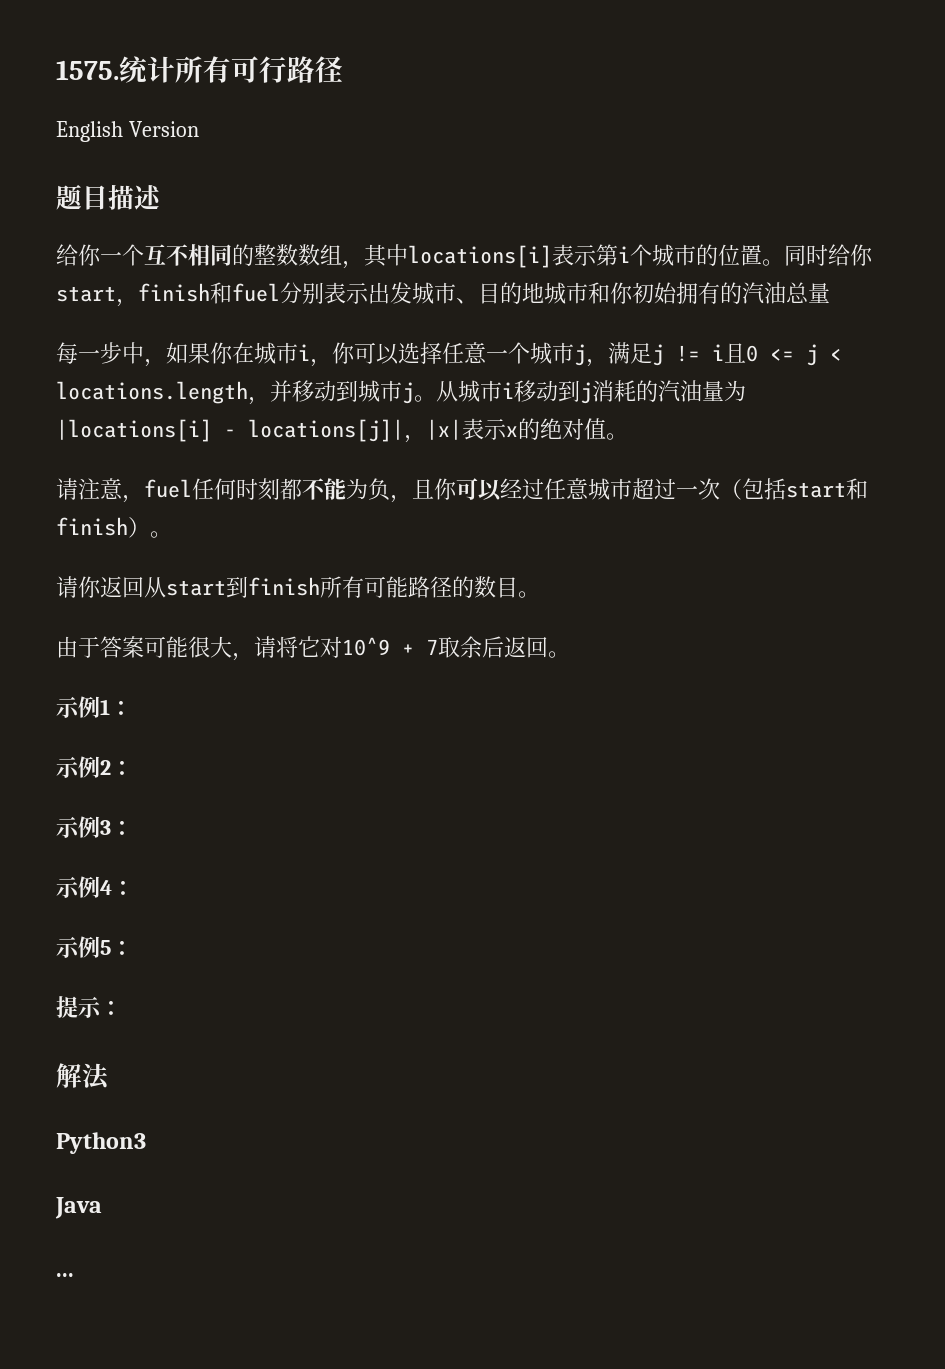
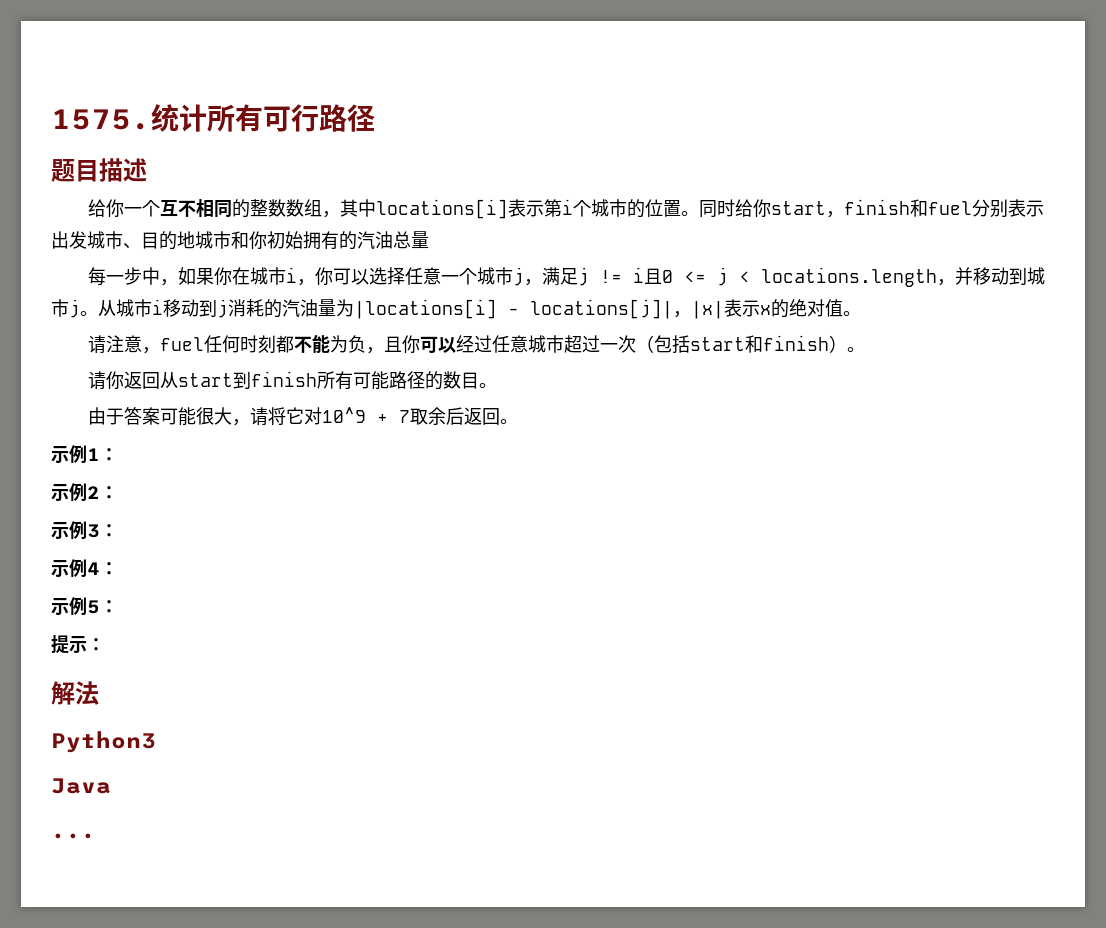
[56,121,199,142] // English Version -> (375, 118) none

